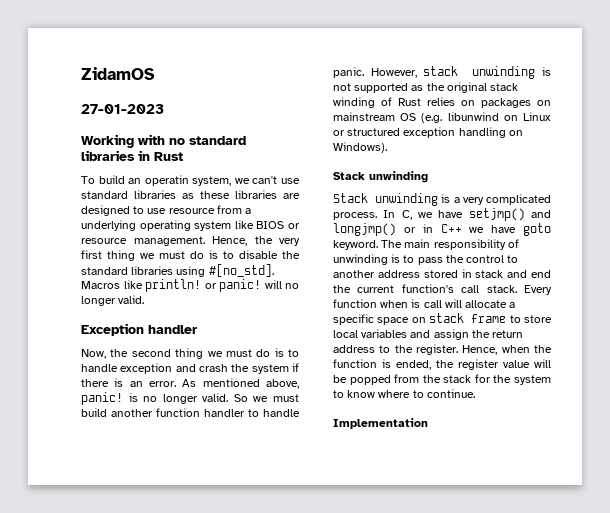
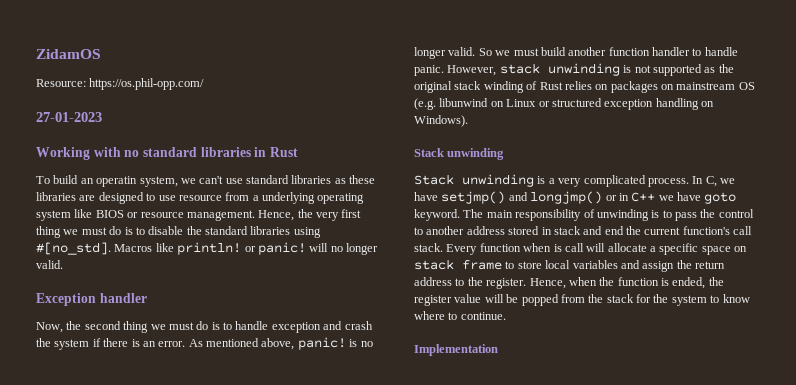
(155, 73) none -> [36,78,205,90] // Resource: https://os.phil-opp.com/

